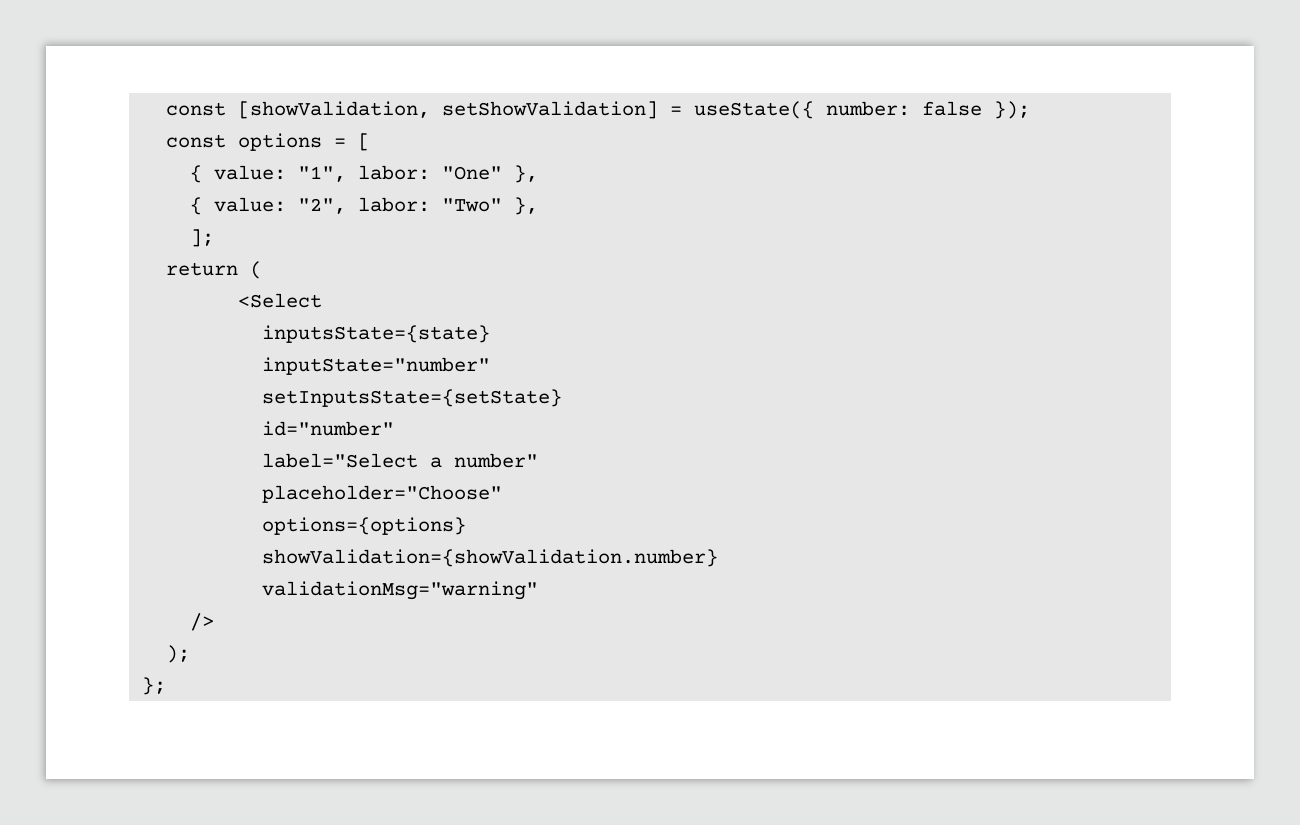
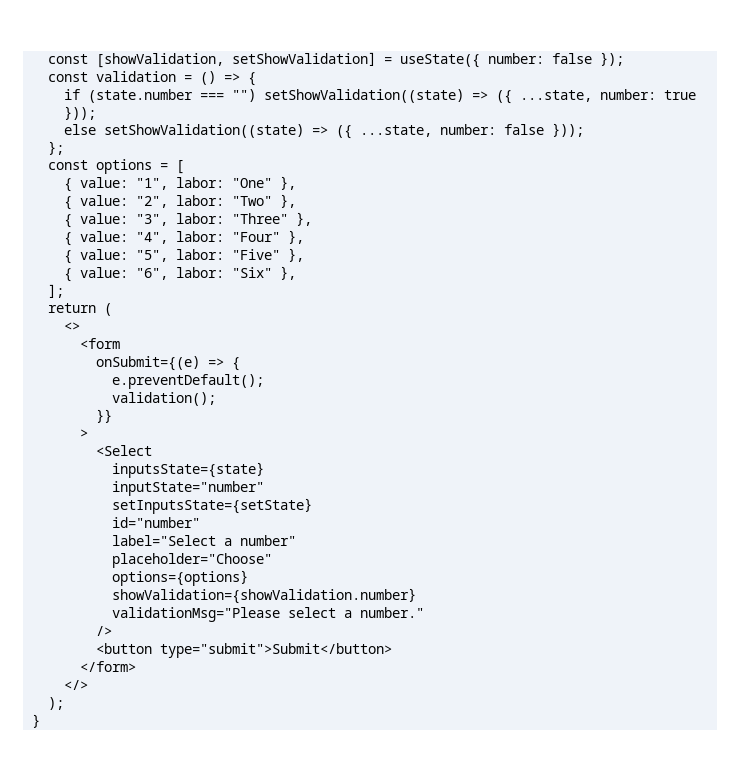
(1030, 110) none -> [48,71,257,86] [64,89,697,104] [64,106,97,120] [64,123,585,139] [48,141,65,155] // const validation = () => { // if (state.number === "") setShowValidation((state) => ({ ...state, number: true })); // else setShowValidation((state) => ({ ...state, number: false })); // };
[189,229,214,247] [165,261,262,279] ]; // return ( -> [64,212,313,228] [64,230,305,246] [64,248,305,264] [64,266,297,282] [48,284,65,298] [48,303,113,316] [64,322,81,331] [80,338,121,349] [96,356,241,371] [112,374,265,389] [112,392,217,406] [96,409,113,423] [80,429,89,438] { value: "3", labor: "Three" }, // { value: "4", labor: "Four" }, // { value: "5", labor: "Five" }, // { value: "6", labor: "Six" }, // ]; // return ( // <> // <form // onSubmit={(e) => { // e.preventDefault(); // validation(); // }} // >
[261,581,538,600] [189,613,214,631] validationMsg="warning" // /> -> [112,607,425,622] [96,626,113,636] [96,643,393,658] [80,661,137,672] [64,680,89,690] validationMsg="Please select a number." // /> // <button type="submit">Submit</button> // </form> // </>
[141,677,166,695] }; -> [32,714,41,728] }

